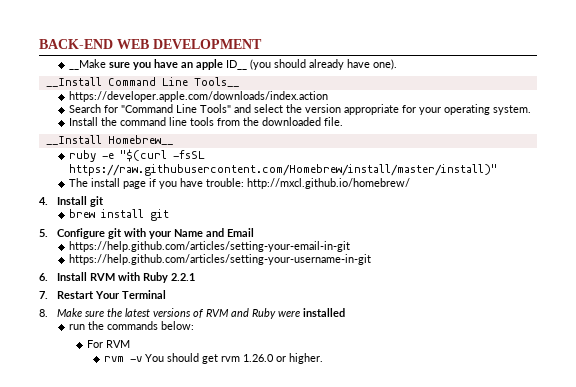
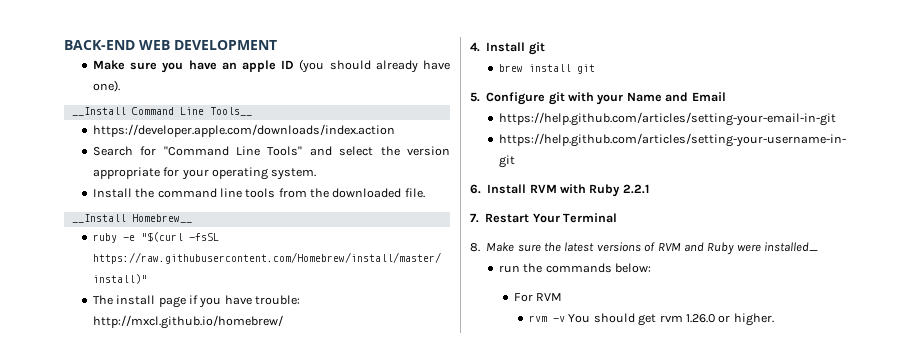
[68,59,106,70] __Make -> [92,60,125,70] Make
[225,60,247,70] ID__ -> [281,60,295,69] ID
[302,308,345,317] installed -> [764,242,818,252] installed_

